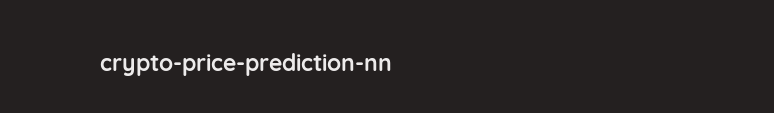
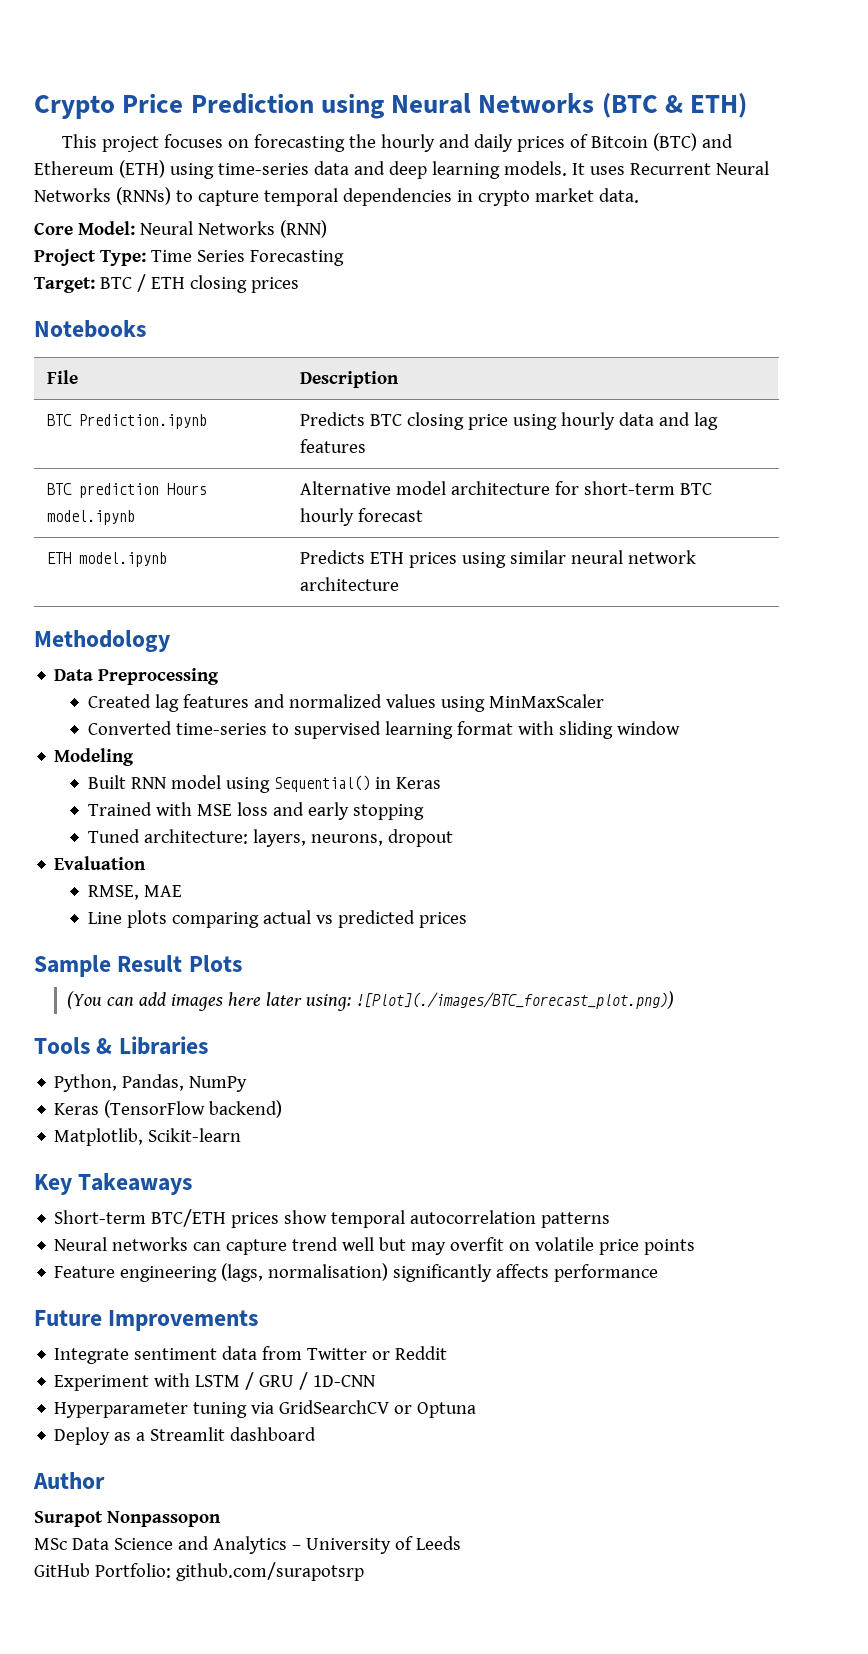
[100,53,392,76] crypto-price-prediction-nn -> [34,93,748,119] [62,133,734,152] [34,160,769,179] [34,187,639,206] [34,220,327,238] [34,249,344,266] [34,274,299,293] [34,320,146,338] [47,370,79,384] [300,371,400,388] [47,414,208,429] [300,412,719,430] [300,439,367,453] [47,483,208,498] [47,510,136,525] [300,481,713,495] [300,508,424,526] [47,552,168,567] [300,550,697,568] [300,577,400,591] [34,630,170,652] [54,668,220,685] [87,694,604,712] [87,721,680,739] [54,748,135,766] [87,775,441,793] [87,802,424,820] [87,829,453,847] [54,856,147,870] [87,885,182,900] [87,910,467,928] [34,955,242,977] [67,991,675,1011] [34,1036,208,1055] [54,1074,248,1092] [54,1100,283,1118] [54,1128,242,1146] [34,1173,193,1195] [54,1209,611,1228] [54,1237,696,1255] [54,1263,659,1282] [34,1310,259,1331] [54,1346,448,1364] [54,1372,376,1391] [54,1400,477,1418] [54,1427,317,1445] [33,1472,105,1489] [34,1511,221,1527] [34,1536,461,1554] [34,1562,364,1581] Crypto Price Prediction using Neural Networks (BTC & ETH) // This project focuses on forecasting the hourly and daily prices of Bitcoin (BTC) and Ethereum (ETH) using time-series data and deep learning models. It uses Recurrent Neural Networks (RNNs) to capture temporal dependencies in crypto market data. // Core Model: Neural Networks (RNN) // Project Type: Time Series Forecasting // Target: BTC / ETH closing prices // Notebooks // File | Description // BTC Prediction.ipynb | Predicts BTC closing price using hourly data and lag features // BTC prediction Hours model.ipynb | Alternative model architecture for short-term BTC hourly forecast // ETH model.ipynb | Predicts ETH prices using similar neural network architecture // Methodology // Data Preprocessing // Created lag features and normalized values using MinMaxScaler // Converted time-series to supervised learning format with sliding window // Modeling // Built RNN model using Sequential() in Keras // Trained with MSE loss and early stopping // Tuned architecture: layers, neurons, dropout // Evaluation // RMSE, MAE // Line plots comparing actual vs predicted prices // Sample Result Plots // (You can add images here later using: ![Plot](./images/BTC_forecast_plot.png)) // Tools & Libraries // Python, Pandas, NumPy // Keras (TensorFlow backend) // Matplotlib, Scikit-learn // Key Takeaways // Short-term BTC/ETH prices show temporal autocorrelation patterns // Neural networks can capture trend well but may overfit on volatile price points // Feature engineering (lags, normalisation) significantly affects performance // Future Improvements // Integrate sentiment data from Twitter or Reddit // Experiment with LSTM / GRU / 1D-CNN // Hyperparameter tuning via GridSearchCV or Optuna // Deploy as a Streamlit dashboard // Author // Surapot Nonpassopon // MSc Data Science and Analytics – University of Leeds // GitHub Portfolio: github.com/surapotsrp

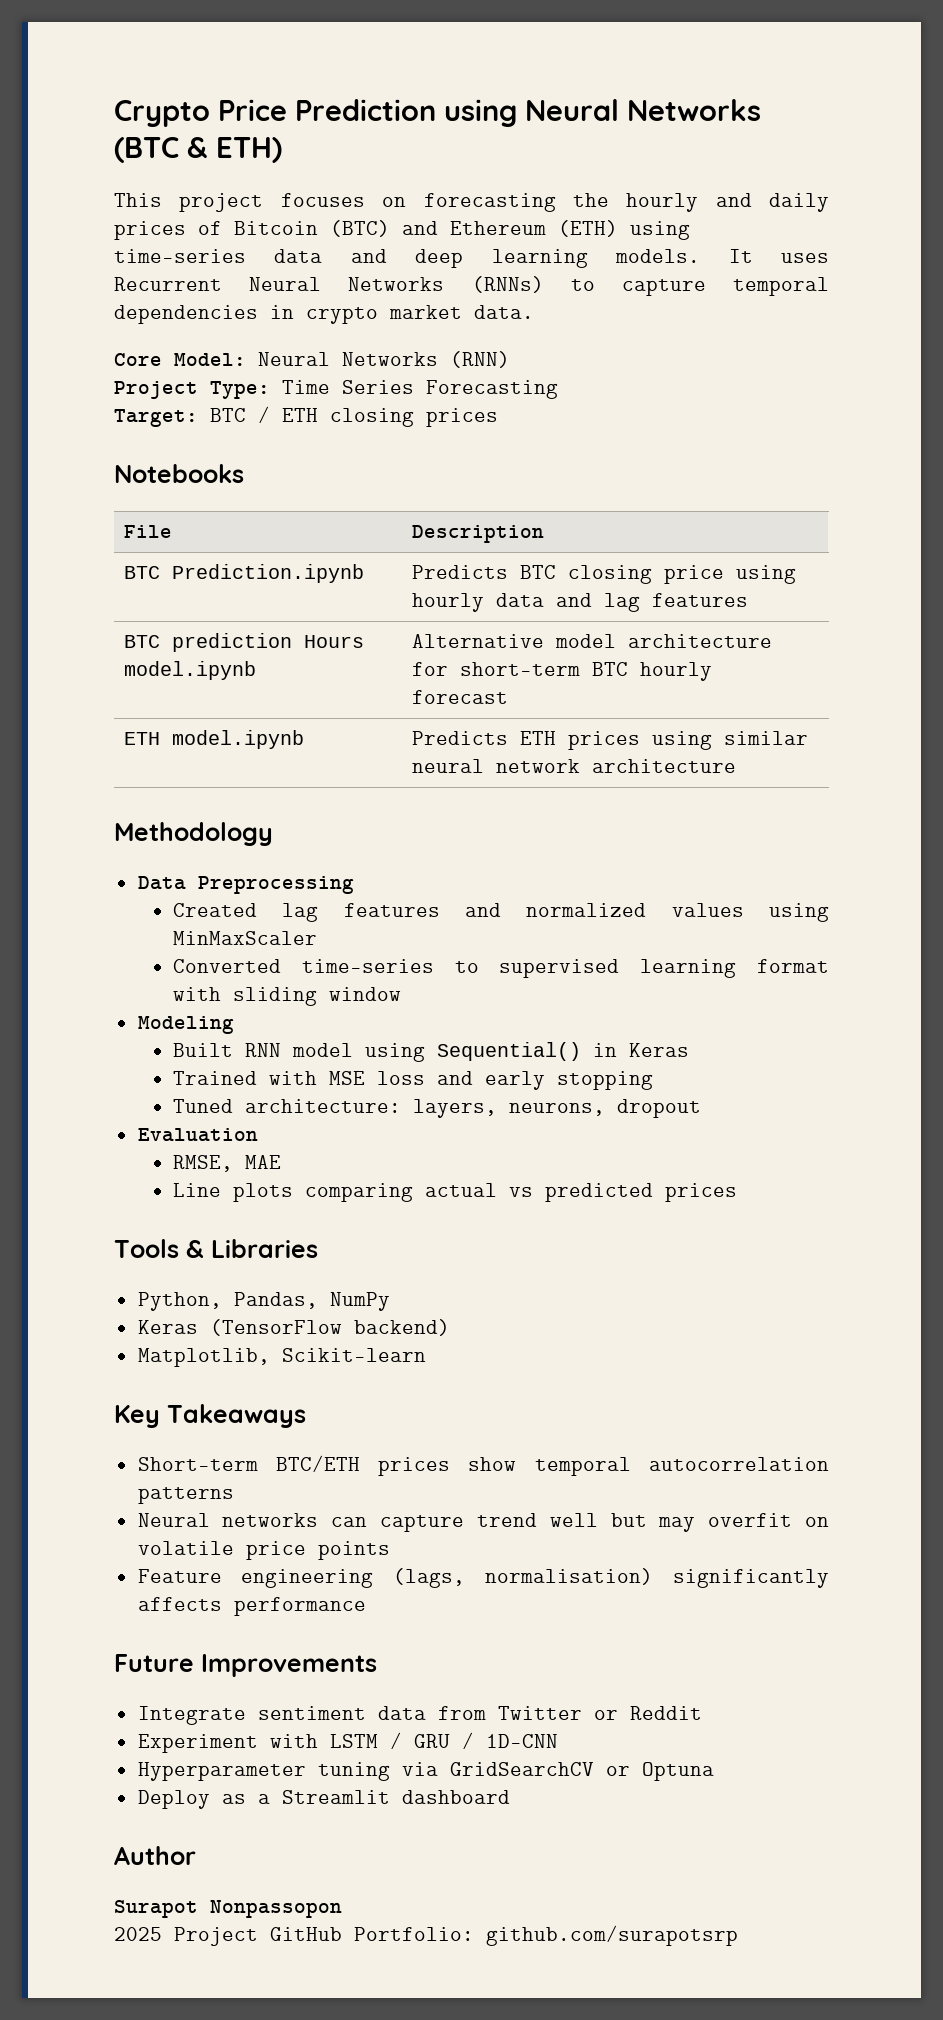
[34,955,242,977] [67,991,675,1011] // Sample Result Plots // (You can add images here later using: ![Plot](./images/BTC_forecast_plot.png)) -> (737, 1192) none
[34,1536,461,1554] MSc Data Science and Analytics – University of Leeds // -> [114,1927,258,1946] 2025 Project

